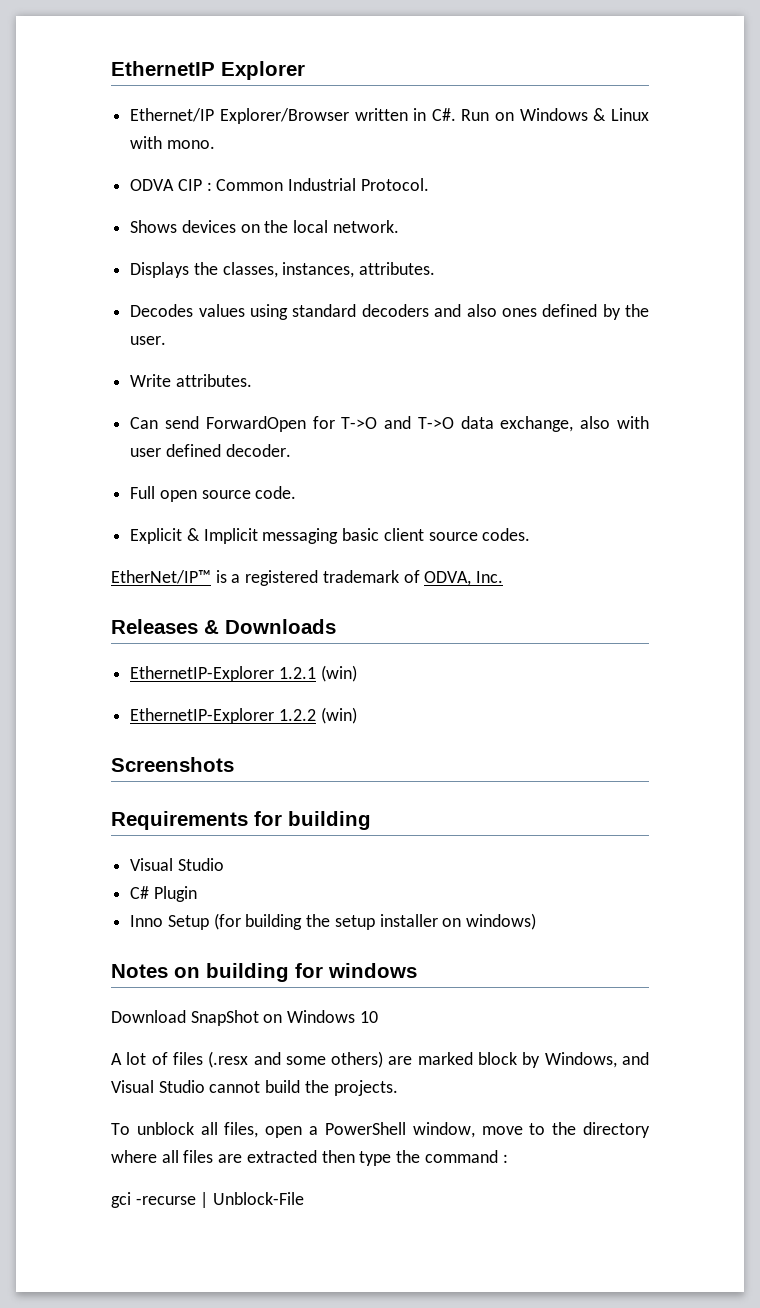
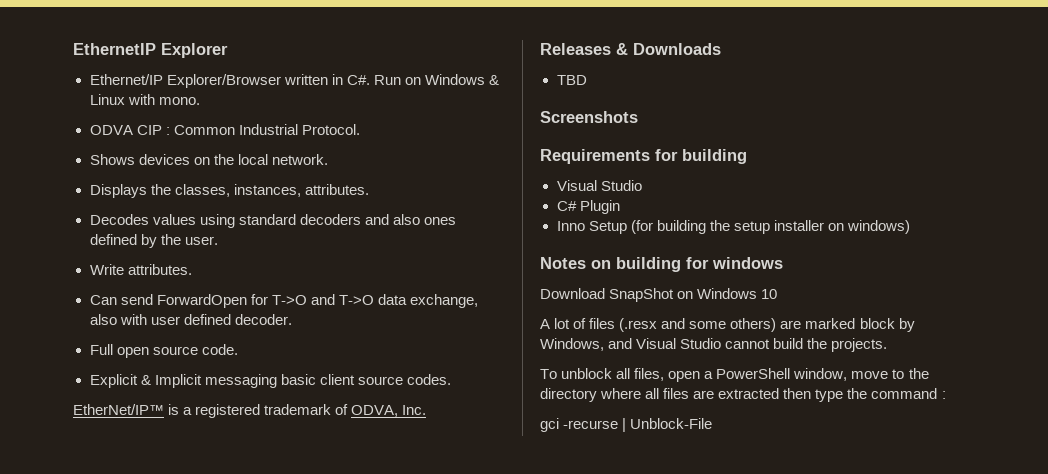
[130,665,357,682] [130,707,357,724] EthernetIP-Explorer 1.2.1 (win) // EthernetIP-Explorer 1.2.2 (win) -> [556,75,587,85] TBD

